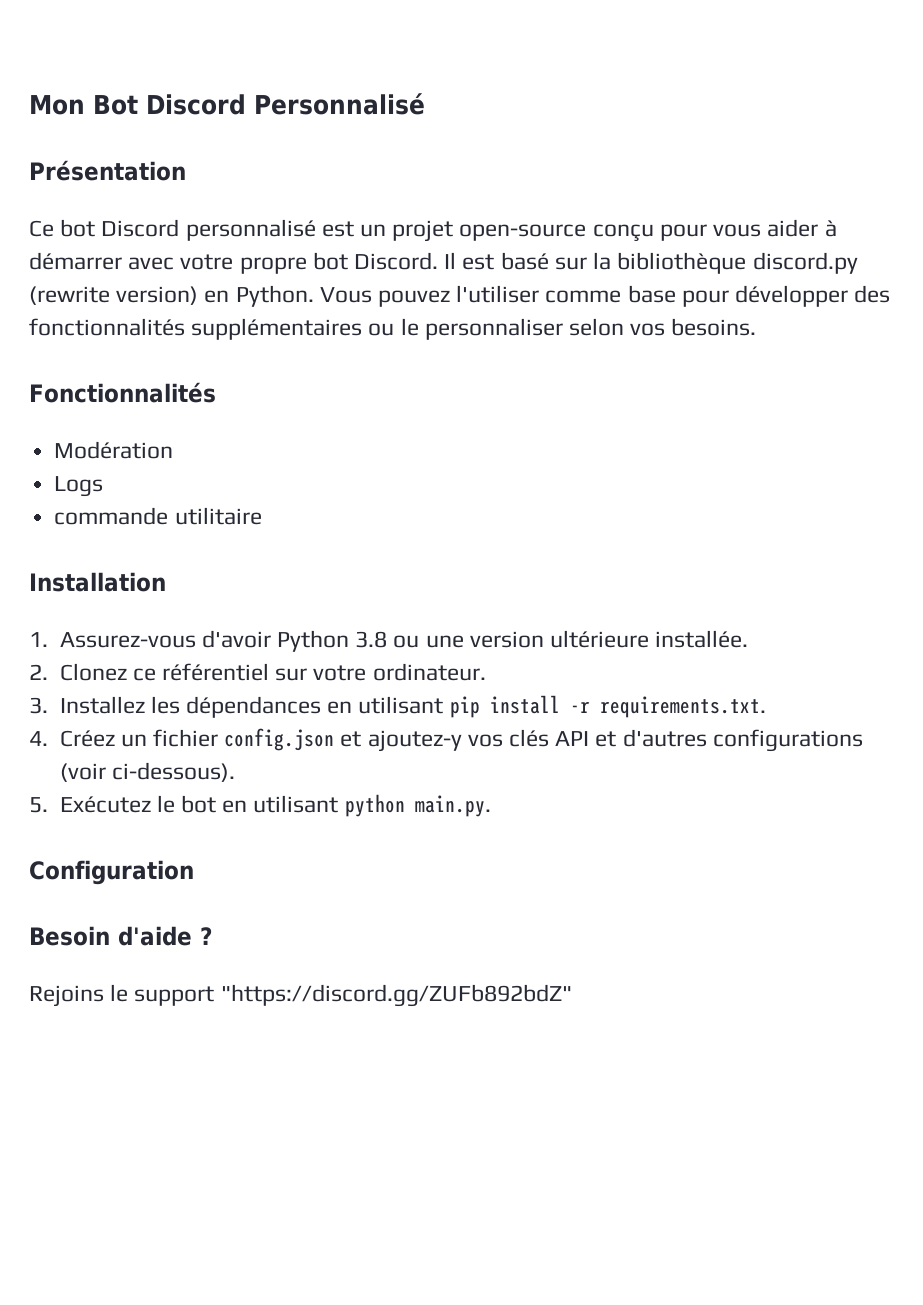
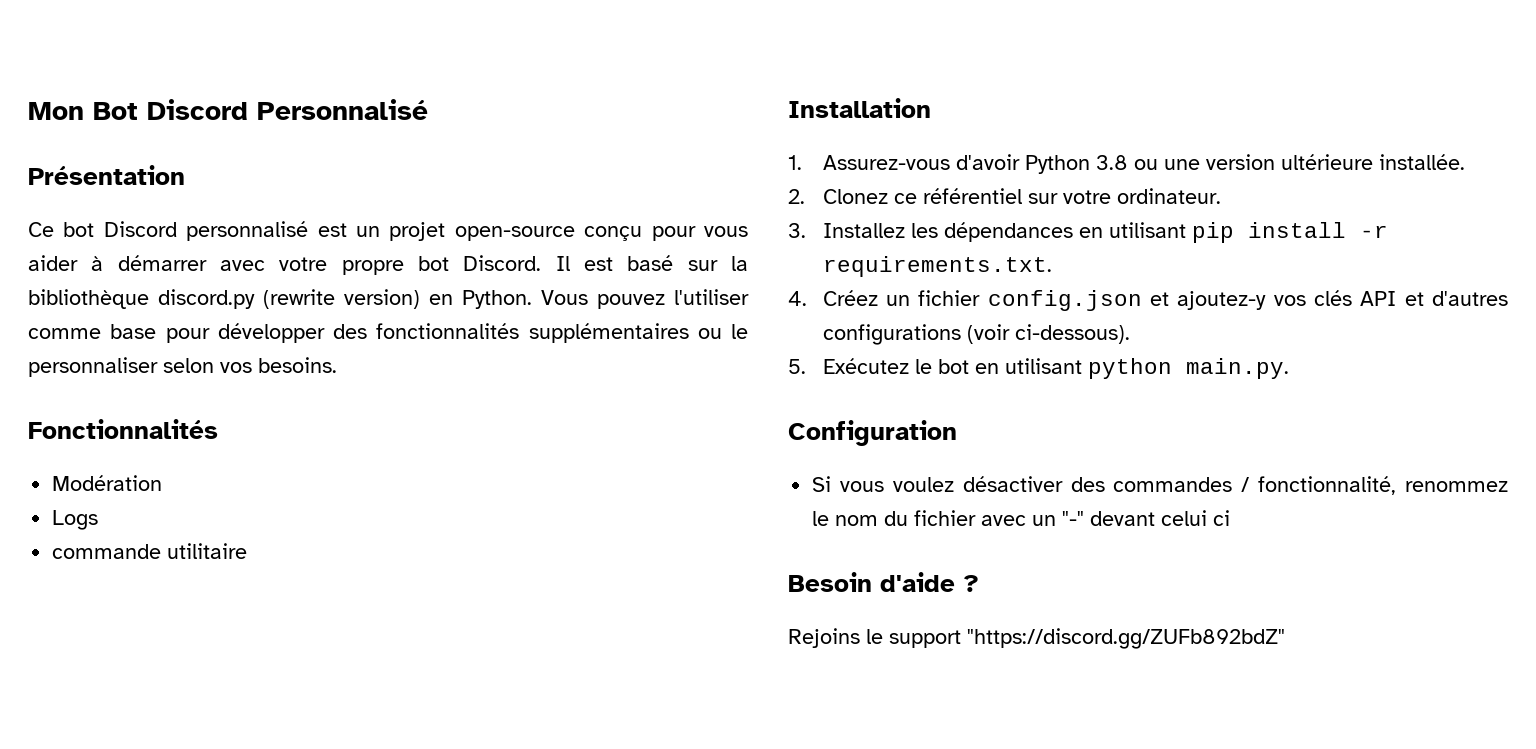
(194, 872) none -> [812,476,1508,495] [812,510,1231,526] // Si vous voulez désactiver des commandes / fonctionnalité, renommez le nom du fichier avec un "-" devant celui ci

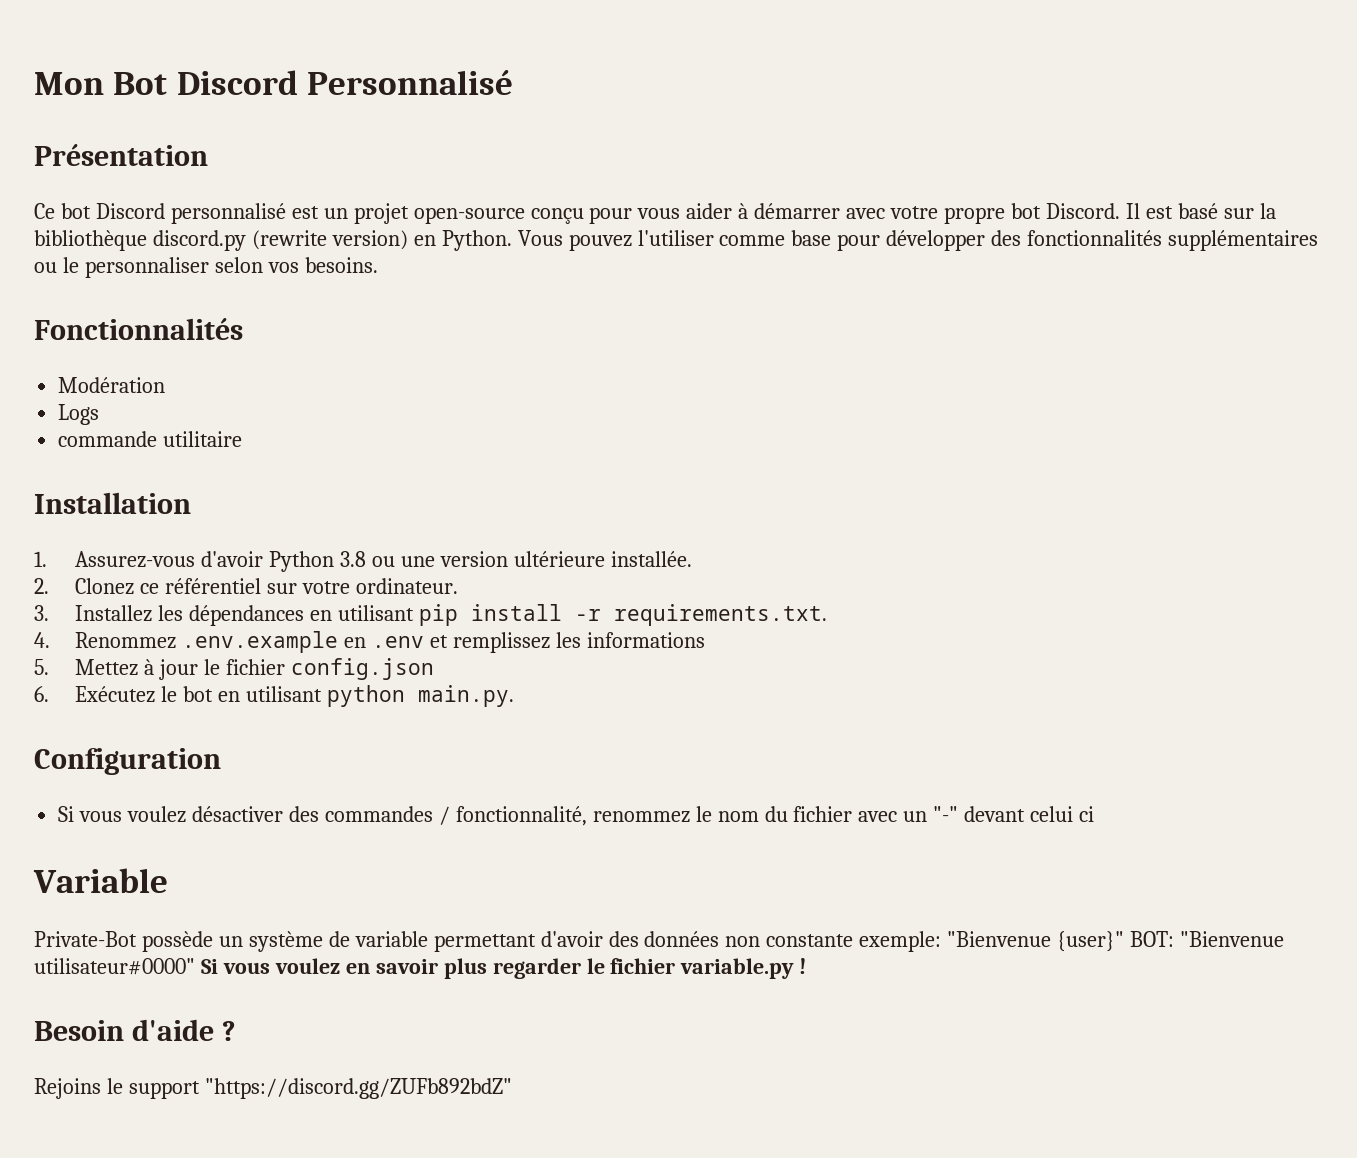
[822,290,1508,311] [822,324,1130,345] [788,359,806,374] Créez un fichier config.json et ajoutez-y vos clés API et d'autres configurations (voir ci-dessous). // 5. -> [75,631,705,653] [34,658,434,680] [34,686,49,702] Renommez .env.example en .env et remplissez les informations // 5. Mettez à jour le fichier config.json // 6.
(1231, 518) none -> [33,868,168,893] [34,931,1285,952] [34,958,807,979] // Variable // Private-Bot possède un système de variable permettant d'avoir des données non constante exemple: "Bienvenue {user}" BOT: "Bienvenue utilisateur#0000" Si vous voulez en savoir plus regarder le fichier variable.py !

